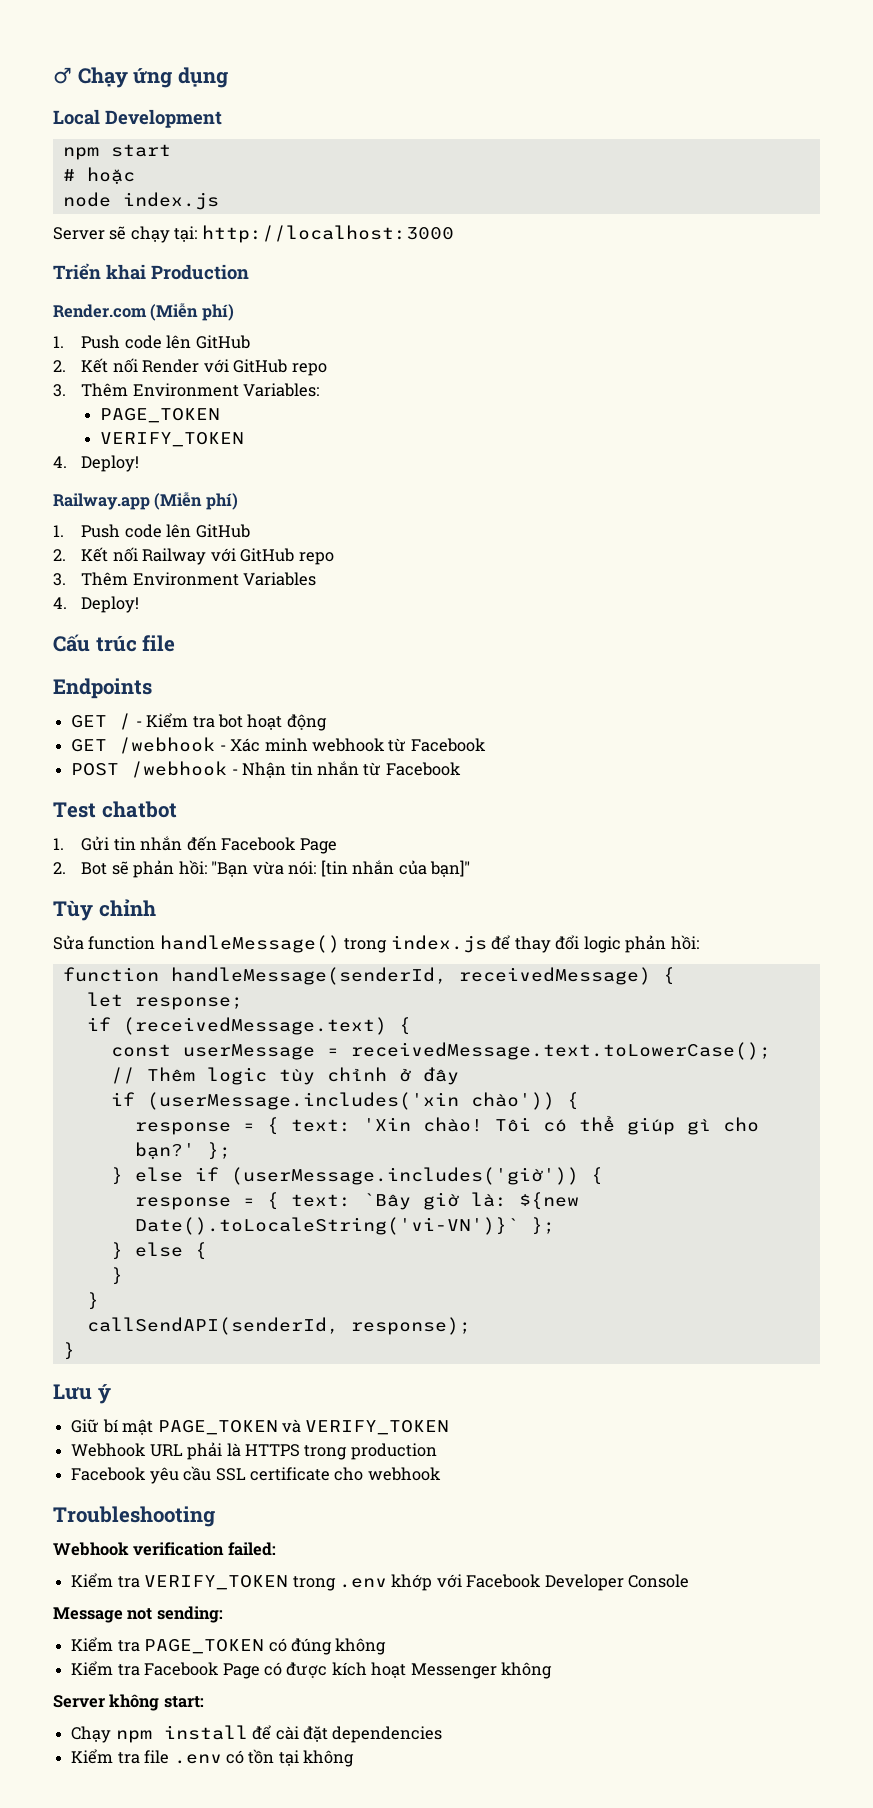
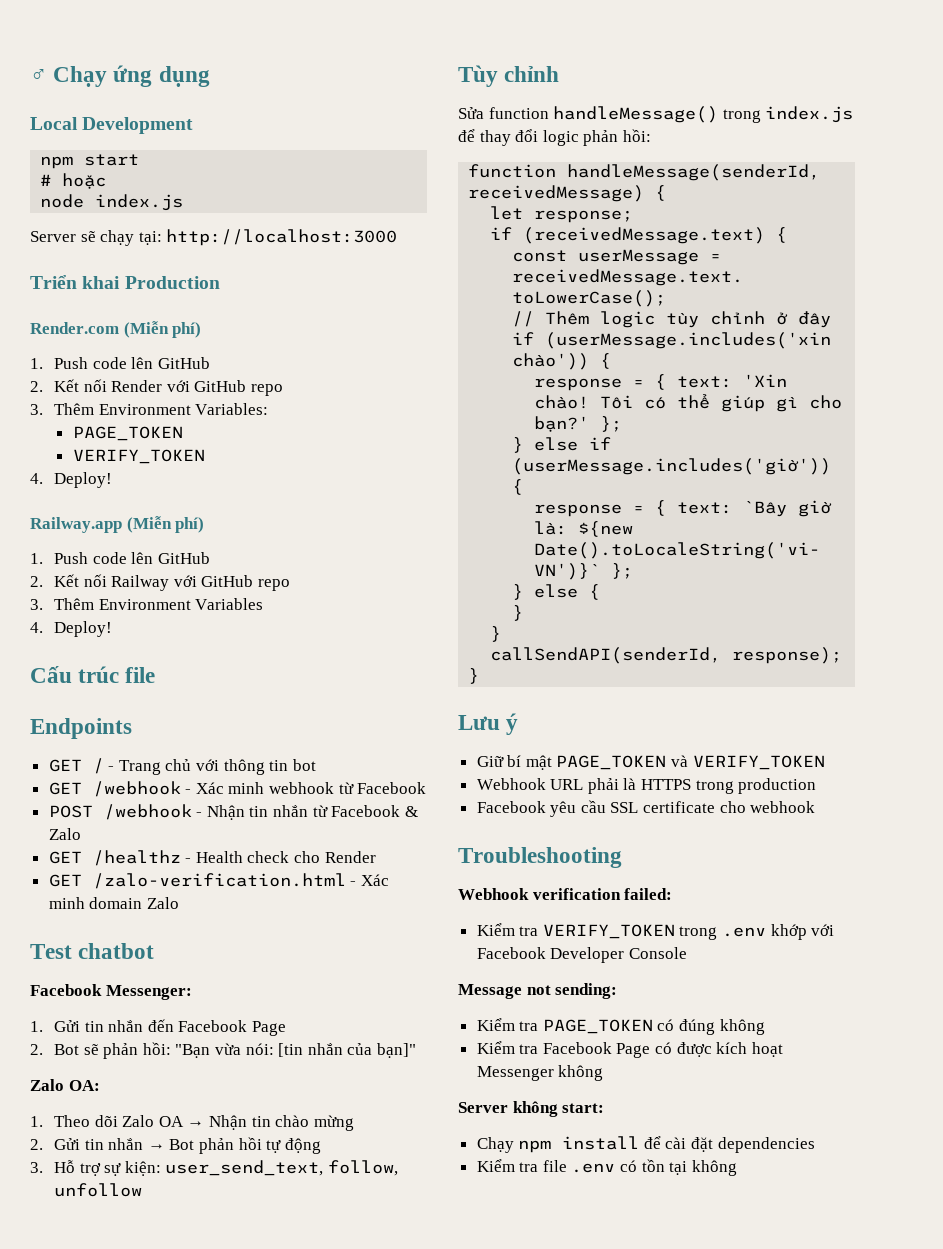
[146,713,215,728] Kiểm tra -> [118,759,289,775] Trang chủ với thông tin
[247,714,327,731] hoạt động -> (316, 765) none
(461, 769) none -> [404,806,418,817] [48,828,81,840] [48,850,376,866] [48,873,389,889] [48,897,179,909] & Zalo // GET /healthz - Health check cho Render // GET /zalo-verification.html - Xác minh domain Zalo
(177, 809) none -> [30,984,192,1000] // Facebook Messenger:
(471, 868) none -> [30,1079,100,1091] [30,1115,354,1131] [30,1137,321,1154] [30,1160,399,1176] [54,1183,143,1197] // Zalo OA: // 1. Theo dõi Zalo OA → Nhận tin chào mừng // 2. Gửi tin nhắn → Bot phản hồi tự động // 3. Hỗ trợ sự kiện: user_send_text, follow, unfollow

